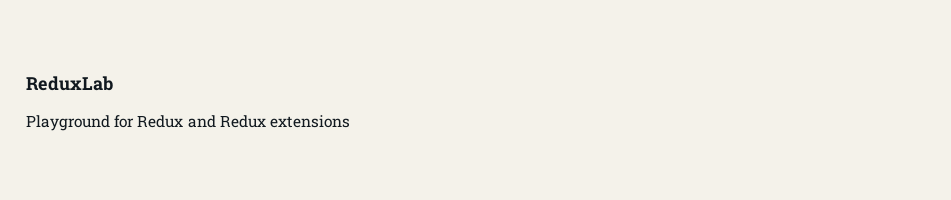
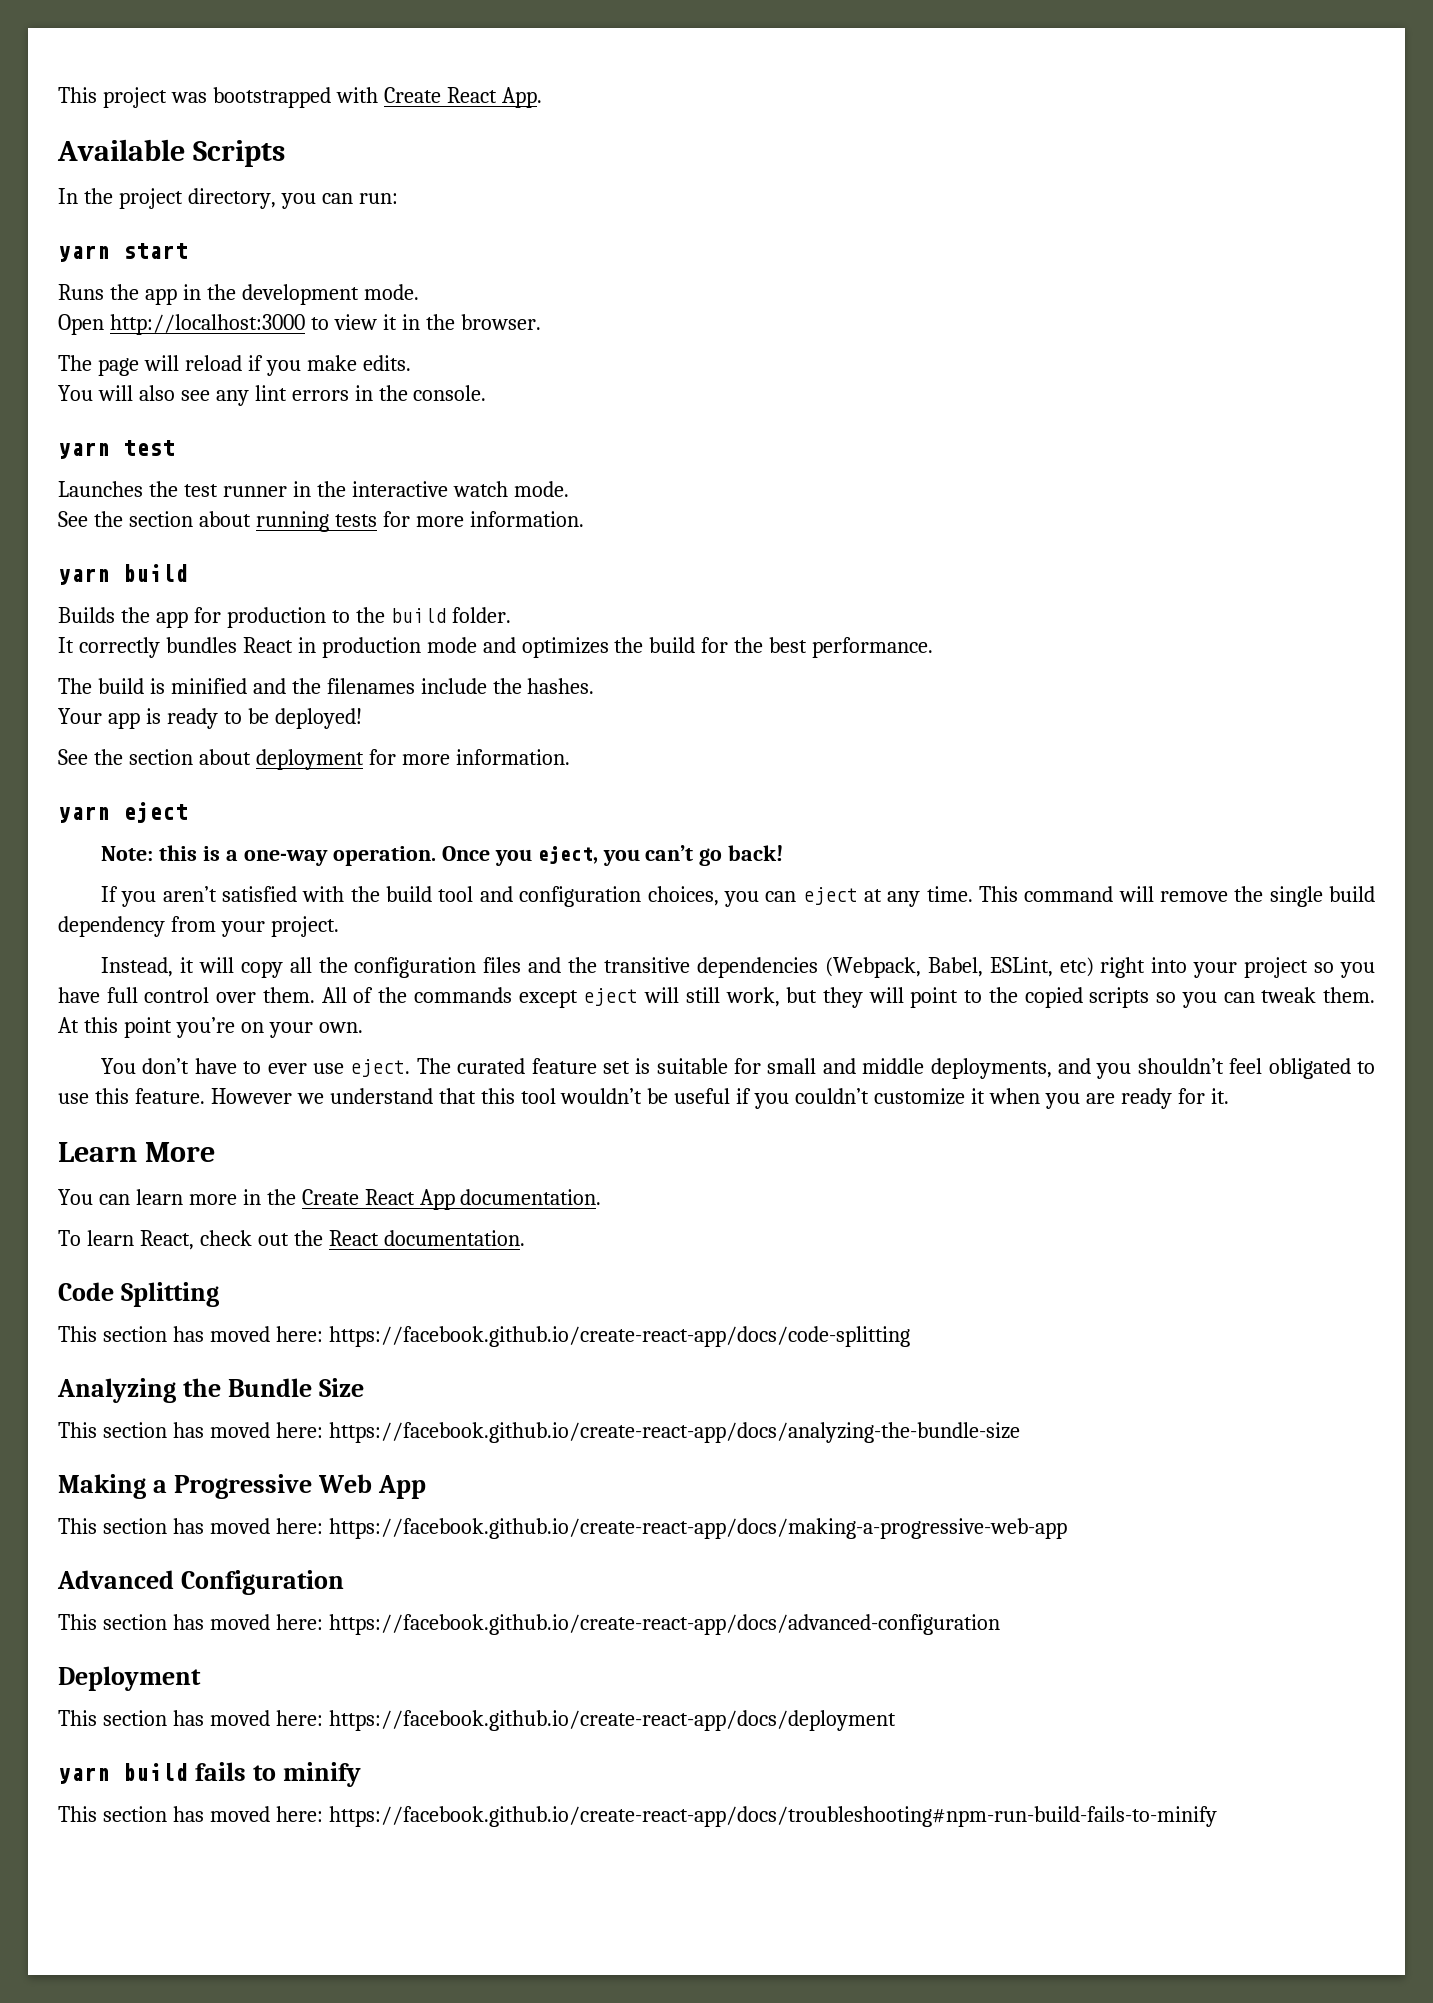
[26,76,113,91] [26,115,350,131] ReduxLab // Playground for Redux and Redux extensions -> [58,87,542,108] [57,139,285,167] [58,188,398,209] [58,243,188,262] [58,284,419,305] [58,314,541,335] [58,355,411,376] [58,385,487,406] [58,440,175,459] [58,481,569,497] [58,511,584,532] [58,564,188,585] [58,607,511,628] [58,637,934,658] [58,678,595,694] [58,708,362,729] [58,749,570,770] [58,802,188,823] [101,845,784,866] [101,886,1376,907] [58,916,339,937] [101,957,1375,978] [58,987,1376,1008] [58,1017,363,1038] [101,1058,1376,1079] [58,1088,1229,1109] [58,1142,215,1162] [58,1189,602,1210] [58,1230,525,1250] [58,1282,219,1307] [58,1326,910,1347] [57,1378,364,1403] [58,1422,1020,1443] [58,1474,426,1499] [58,1518,1067,1539] [57,1570,344,1595] [58,1614,1000,1635] [58,1666,201,1691] [58,1710,896,1731] [58,1762,361,1787] [58,1806,1217,1827] This project was bootstrapped with Create React App. // Available Scripts // In the project directory, you can run: // yarn start // Runs the app in the development mode. // Open http://localhost:3000 to view it in the browser. // The page will reload if you make edits. // You will also see any lint errors in the console. // yarn test // Launches the test runner in the interactive watch mode. // See the section about running tests for more information. // yarn build // Builds the app for production to the build folder. // It correctly bundles React in production mode and optimizes the build for the best performance. // The build is minified and the filenames include the hashes. // Your app is ready to be deployed! // See the section about deployment for more information. // yarn eject // Note: this is a one-way operation. Once you eject, you can’t go back! // If you aren’t satisfied with the build tool and configuration choices, you can eject at any time. This command will remove the single build dependency from your project. // Instead, it will copy all the configuration files and the transitive dependencies (Webpack, Babel, ESLint, etc) right into your project so you have full control over them. All of the commands except eject will still work, but they will point to the copied scripts so you can tweak them. At this point you’re on your own. // You don’t have to ever use eject. The curated feature set is suitable for small and middle deployments, and you shouldn’t feel obligated to use this feature. However we understand that this tool wouldn’t be useful if you couldn’t customize it when you are ready for it. // Learn More // You can learn more in the Create React App documentation. // To learn React, check out the React documentation. // Code Splitting // This section has moved here: https://facebook.github.io/create-react-app/docs/code-splitting // Analyzing the Bundle Size // This section has moved here: https://facebook.github.io/create-react-app/docs/analyzing-the-bundle-size // Making a Progressive Web App // This section has moved here: https://facebook.github.io/create-react-app/docs/making-a-progressive-web-app // Advanced Configuration // This section has moved here: https://facebook.github.io/create-react-app/docs/advanced-configuration // Deployment // This section has moved here: https://facebook.github.io/create-react-app/docs/deployment // yarn build fails to minify // This section has moved here: https://facebook.github.io/create-react-app/docs/troubleshooting#npm-run-build-fails-to-minify

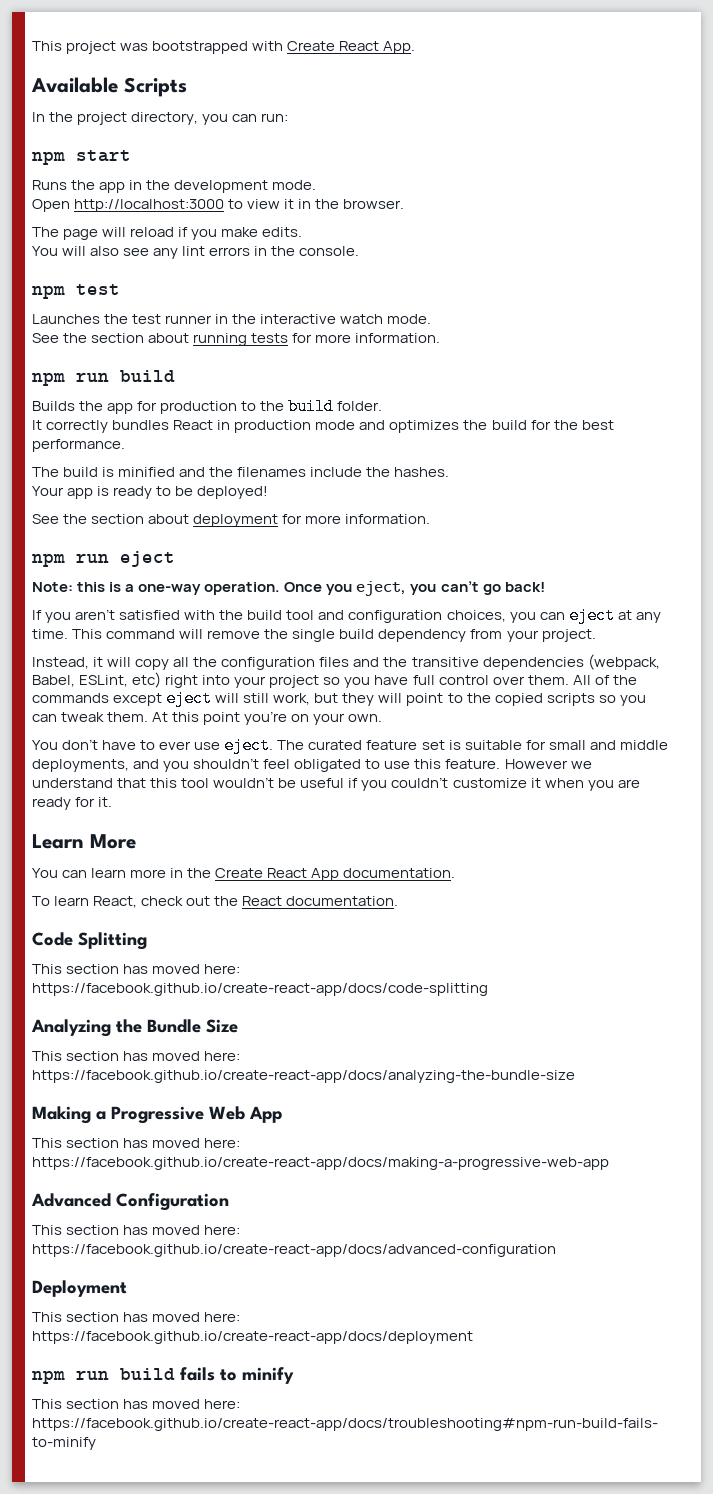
[58,245,110,262] yarn -> [32,151,65,165] npm
[58,442,110,459] yarn -> [32,285,65,299] npm
[58,568,110,585] yarn -> [32,372,109,386] npm run
[58,806,110,823] yarn -> [32,553,109,567] npm run
[824,957,921,978] (Webpack, -> [587,654,660,670] (webpack,
[58,1767,110,1784] yarn -> [32,1370,109,1384] npm run

